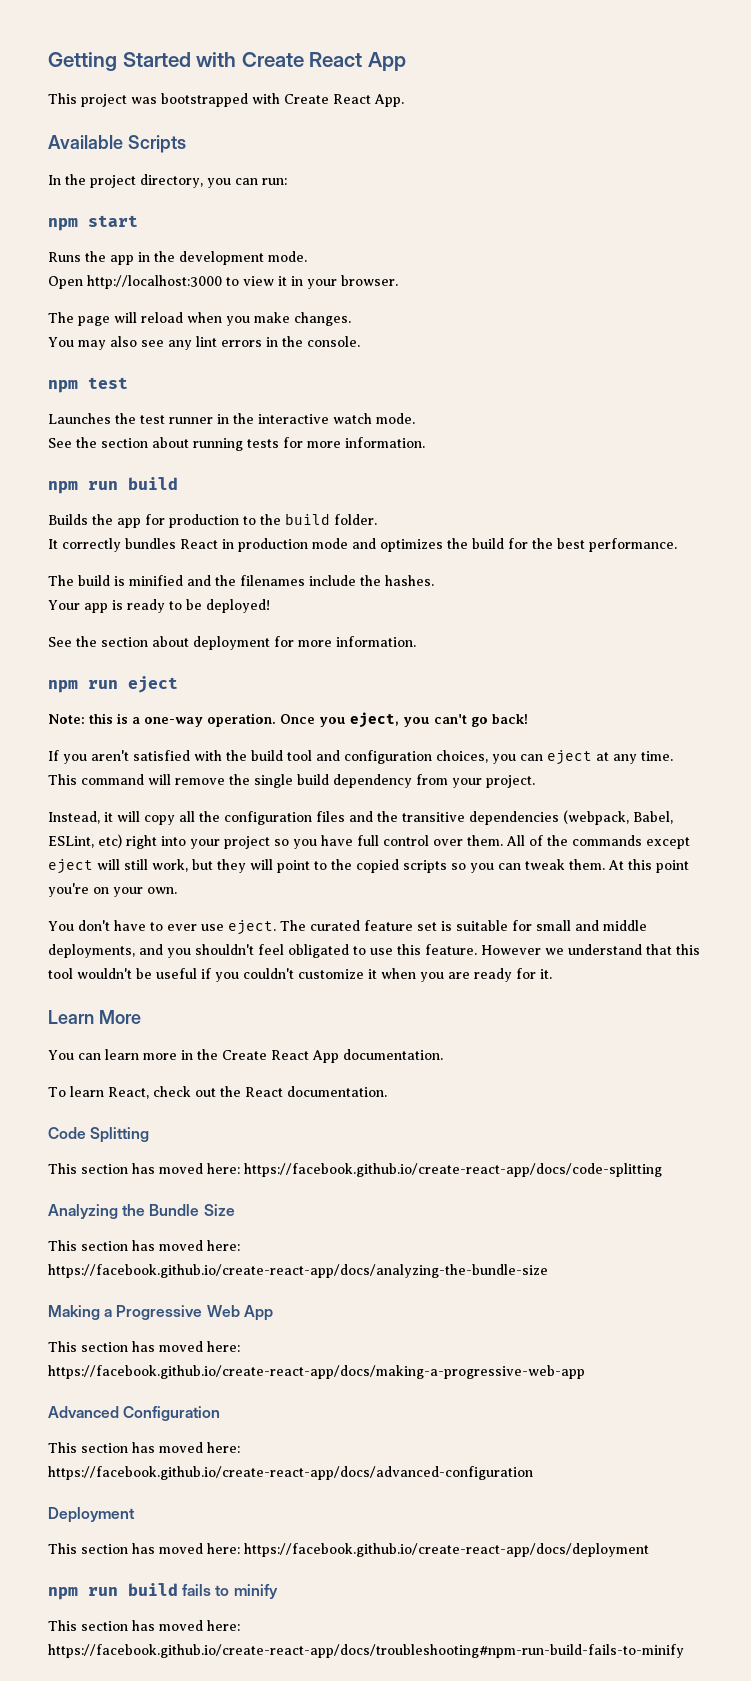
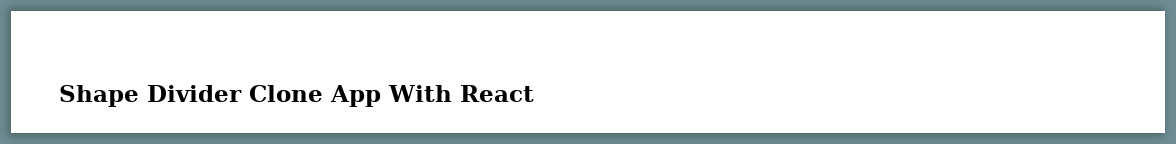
[48,52,406,71] [48,93,404,107] [48,135,186,153] [48,174,287,188] [48,215,138,231] [48,251,307,265] [48,275,398,289] [48,312,351,326] [48,336,360,350] [48,377,128,393] [48,413,415,424] [48,437,425,451] [48,477,178,494] [48,513,377,528] [48,538,677,552] [48,575,434,586] [48,599,270,613] [48,636,416,650] [48,676,178,693] [48,712,528,728] [48,750,673,765] [48,774,535,788] [48,810,673,825] [48,834,690,849] [48,859,689,874] [48,883,177,897] [48,920,647,935] [48,944,700,958] [48,968,552,982] [48,1010,141,1024] [48,1049,443,1063] [48,1086,387,1099] [48,1127,150,1143] [48,1163,662,1177] [48,1204,235,1219] [48,1240,240,1251] [48,1264,548,1278] [48,1305,273,1321] [48,1341,240,1352] [48,1365,585,1379] [48,1406,221,1421] [48,1442,240,1453] [48,1466,533,1480] [48,1507,135,1523] [48,1543,649,1557] [48,1583,278,1600] [48,1620,240,1631] [48,1644,684,1658] Getting Started with Create React App // This project was bootstrapped with Create React App. // Available Scripts // In the project directory, you can run: // npm start // Runs the app in the development mode. // Open http://localhost:3000 to view it in your browser. // The page will reload when you make changes. // You may also see any lint errors in the console. // npm test // Launches the test runner in the interactive watch mode. // See the section about running tests for more information. // npm run build // Builds the app for production to the build folder. // It correctly bundles React in production mode and optimizes the build for the best performance. // The build is minified and the filenames include the hashes. // Your app is ready to be deployed! // See the section about deployment for more information. // npm run eject // Note: this is a one-way operation. Once you eject, you can't go back! // If you aren't satisfied with the build tool and configuration choices, you can eject at any time. This command will remove the single build dependency from your project. // Instead, it will copy all the configuration files and the transitive dependencies (webpack, Babel, ESLint, etc) right into your project so you have full control over them. All of the commands except eject will still work, but they will point to the copied scripts so you can tweak them. At this point you're on your own. // You don't have to ever use eject. The curated feature set is suitable for small and middle deployments, and you shouldn't feel obligated to use this feature. However we understand that this tool wouldn't be useful if you couldn't customize it when you are ready for it. // Learn More // You can learn more in the Create React App documentation. // To learn React, check out the React documentation. // Code Splitting // This section has moved here: https://facebook.github.io/create-react-app/docs/code-splitting // Analyzing the Bundle Size // This section has moved here: https://facebook.github.io/create-react-app/docs/analyzing-the-bundle-size // Making a Progressive Web App // This section has moved here: https://facebook.github.io/create-react-app/docs/making-a-progressive-web-app // Advanced Configuration // This section has moved here: https://facebook.github.io/create-react-app/docs/advanced-configuration // Deployment // This section has moved here: https://facebook.github.io/create-react-app/docs/deployment // npm run build fails to minify // This section has moved here: https://facebook.github.io/create-react-app/docs/troubleshooting#npm-run-build-fails-to-minify -> [59,85,534,107] Shape Divider Clone App With React

